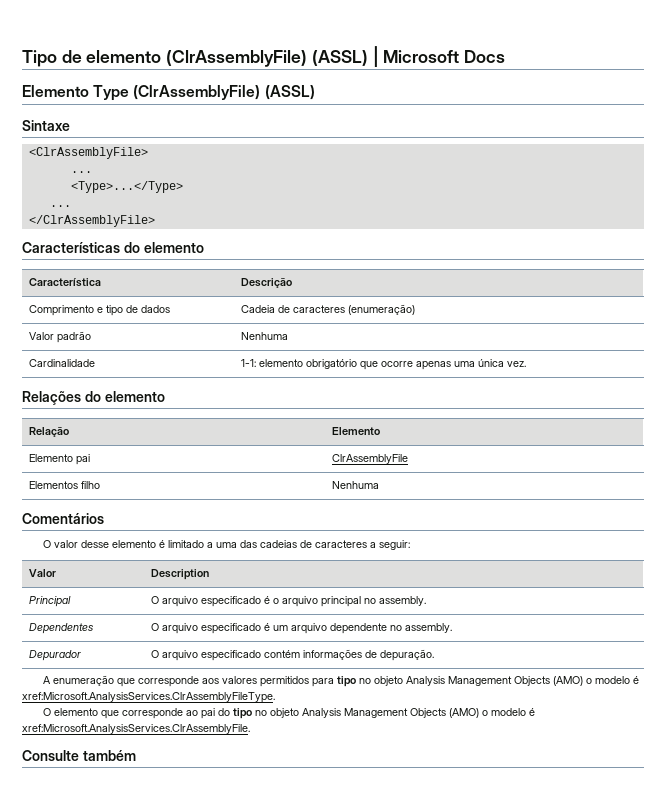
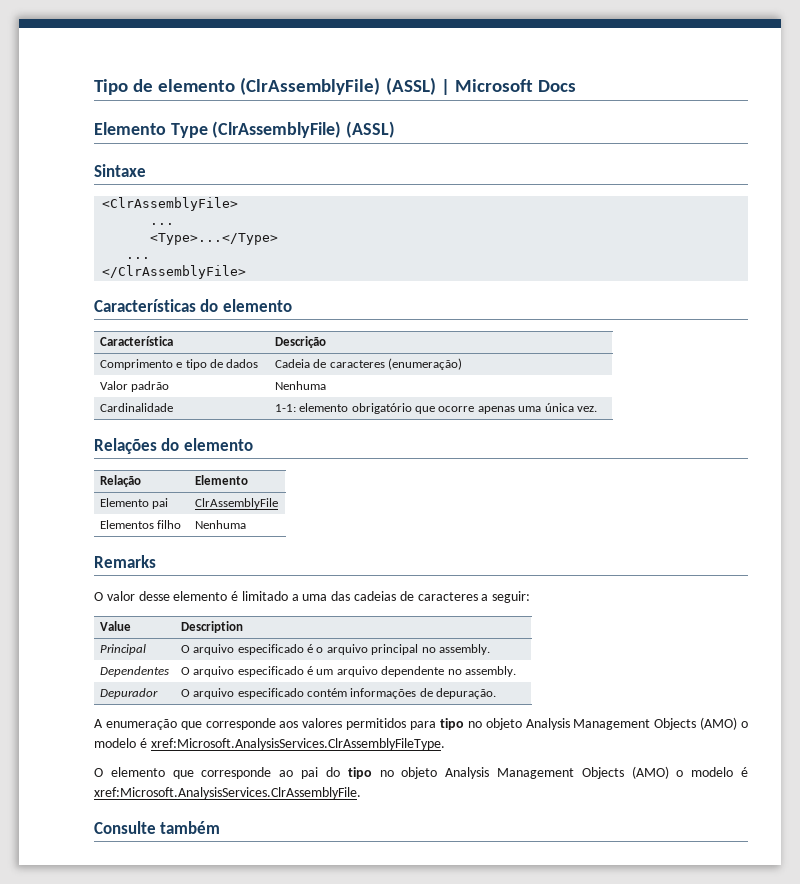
[22,513,104,524] Comentários -> [94,555,156,568] Remarks
[28,569,56,577] Valor -> [99,621,131,631] Value

